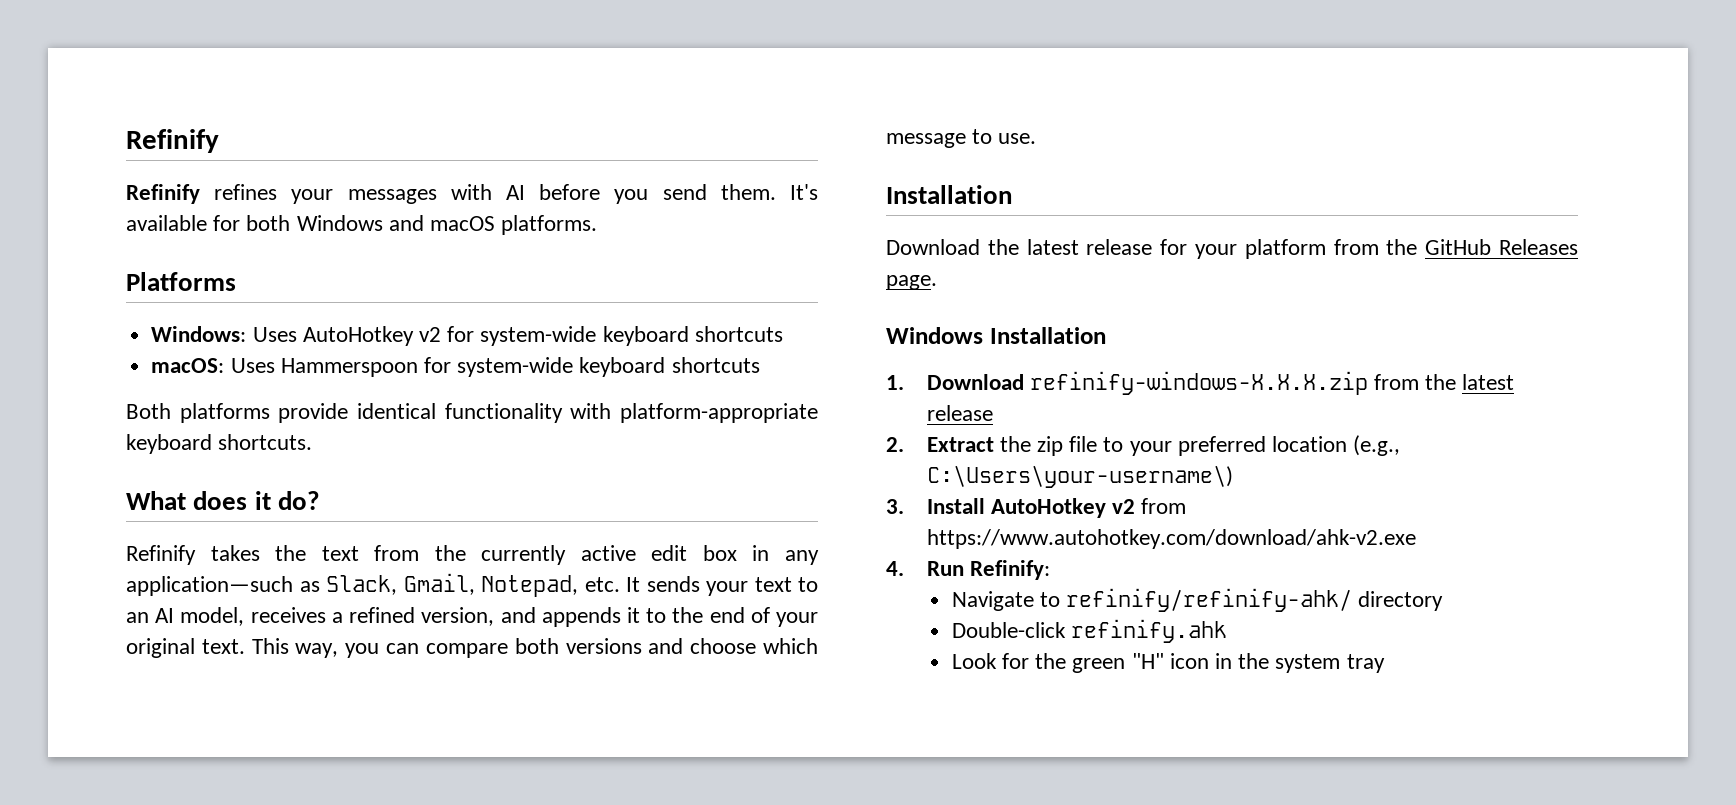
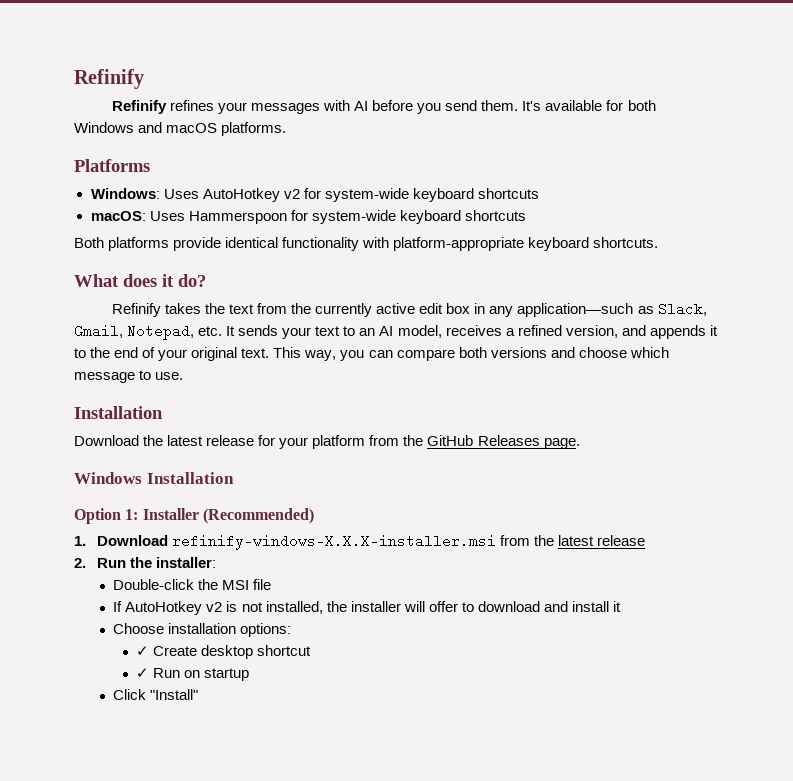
(1106, 335) none -> [74,508,314,524] // Option 1: Installer (Recommended)
[1029,371,1368,395] refinify-windows-X.X.X.zip -> [171,534,496,550] refinify-windows-X.X.X-installer.msi
[926,435,1401,456] [926,465,1233,488] [886,498,1187,518] [926,529,1416,549] [886,560,1050,580] [951,588,1444,612] [951,619,1228,643] [951,653,1385,673] Extract the zip file to your preferred location (e.g., C:\Users\your-username\) // 3. Install AutoHotkey v2 from https://www.autohotkey.com/download/ahk-v2.exe // 4. Run Refinify: // Navigate to refinify/refinify-ahk/ directory // Double-click refinify.ahk // Look for the green "H" icon in the system tray -> [96,557,216,568] [113,579,272,590] [113,601,622,615] [113,623,292,637] [136,645,312,659] [136,668,250,681] [113,689,199,700] Run the installer: // Double-click the MSI file // If AutoHotkey v2 is not installed, the installer will offer to download and install it // Choose installation options: // ✓ Create desktop shortcut // ✓ Run on startup // Click "Install"

